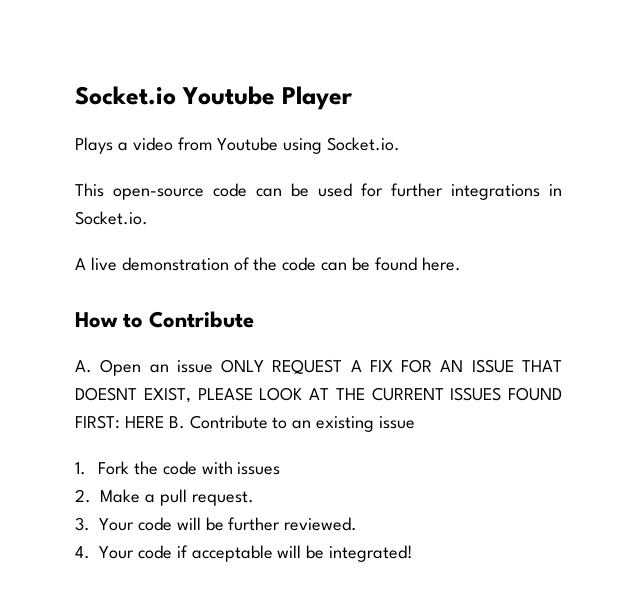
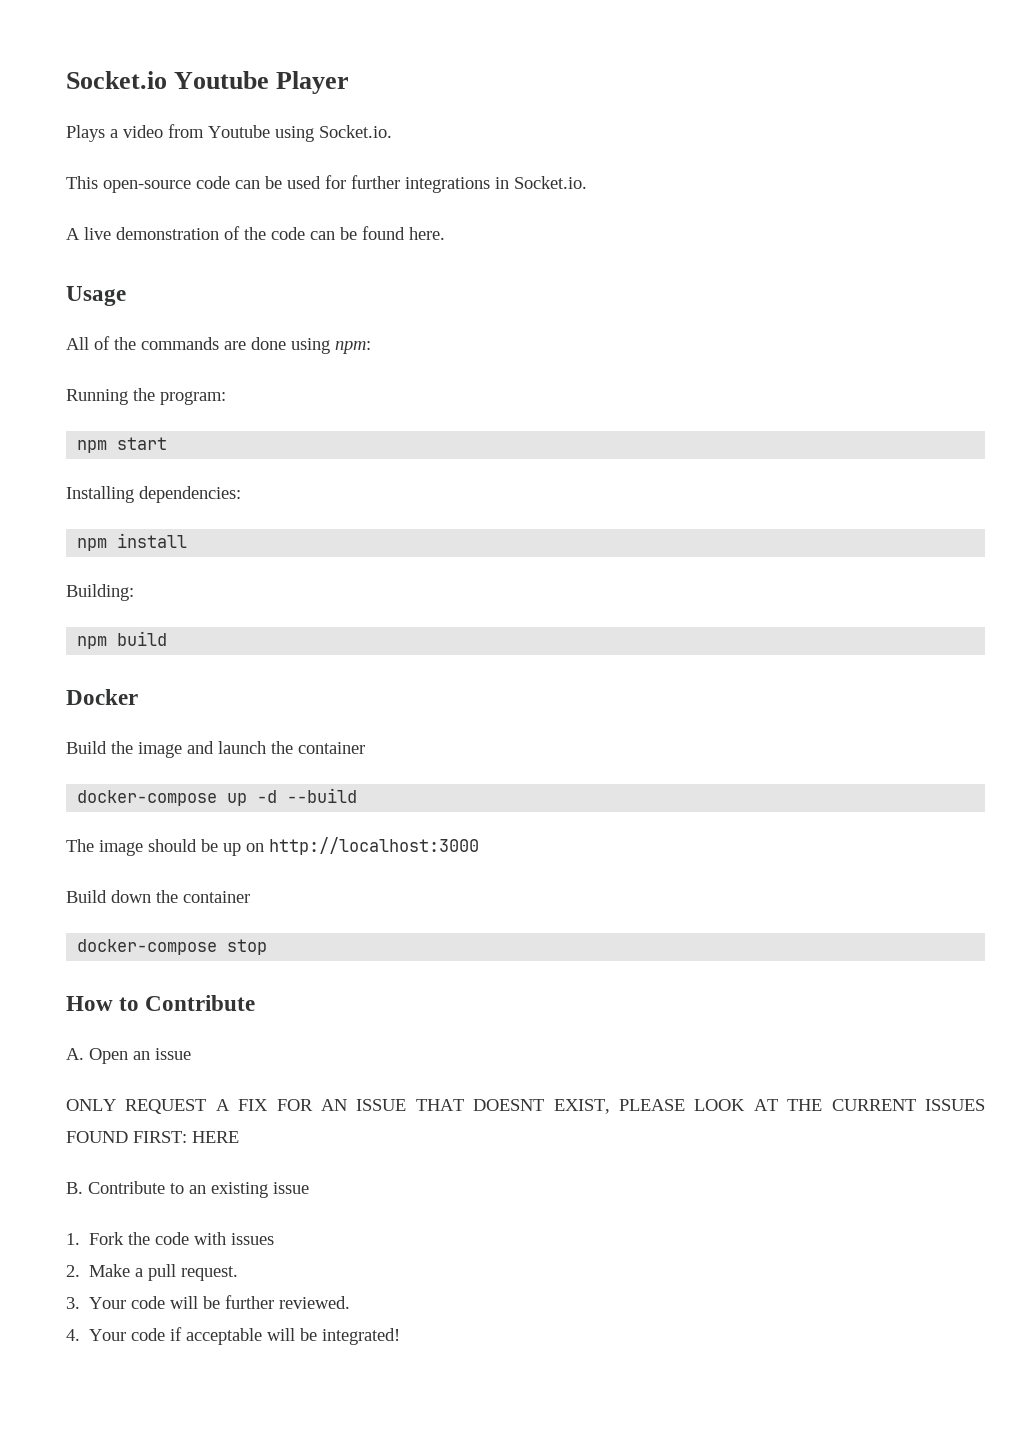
(461, 264) none -> [66,286,126,306] [66,336,371,354] [66,388,226,405] [77,437,168,453] [66,486,241,503] [77,533,188,551] [66,584,134,601] [77,631,168,649] [66,689,138,705] [66,741,365,758] [77,788,358,806] [66,837,479,856] [66,890,250,903] [77,939,268,955] // Usage // All of the commands are done using npm: // Running the program: // npm start // Installing dependencies: // npm install // Building: // npm build // Docker // Build the image and launch the container // docker-compose up -d --build // The image should be up on http://localhost:3000 // Build down the container // docker-compose stop
(213, 366) none -> (191, 1054) //
(164, 422) none -> (239, 1137) //

